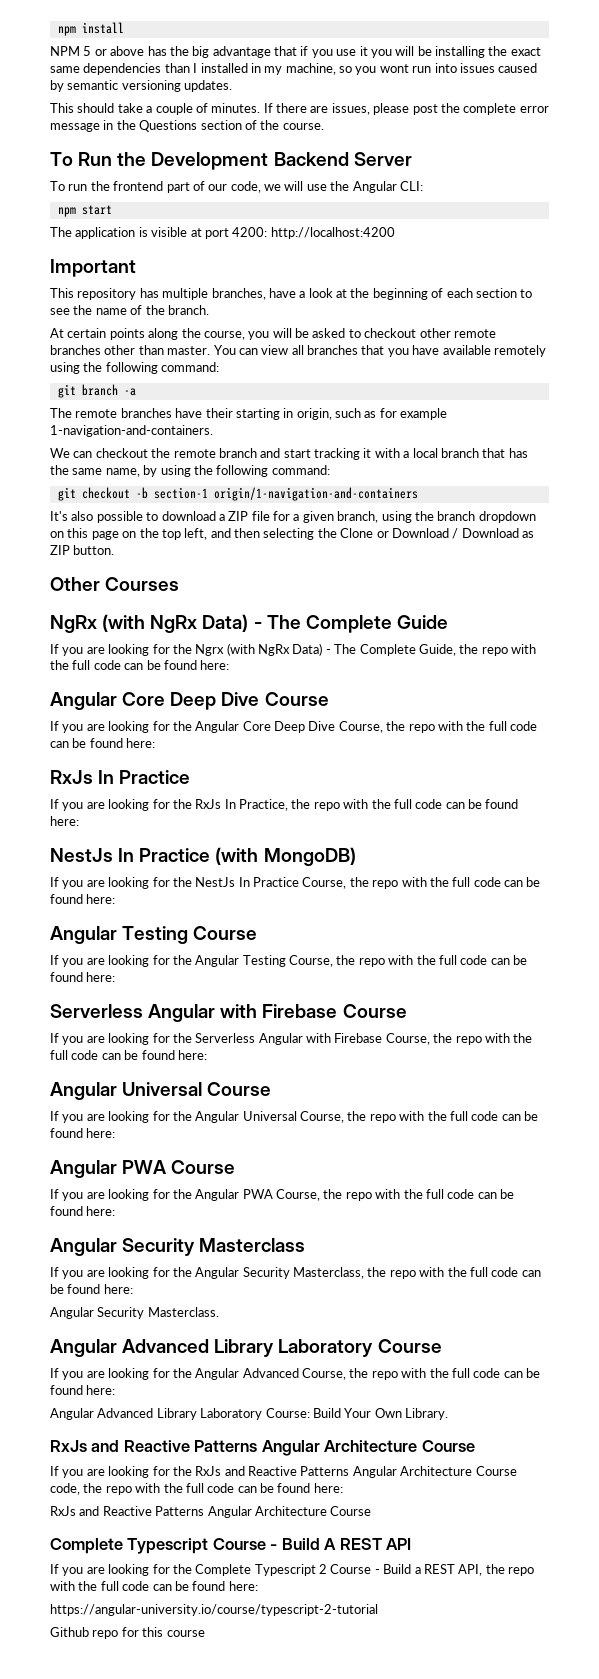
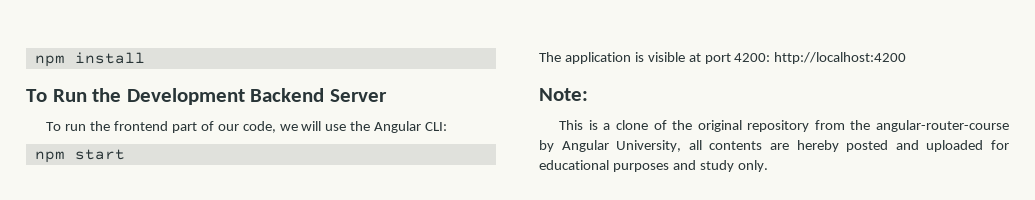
[50,46,541,58] [50,63,538,75] [50,80,233,92] [50,103,549,115] [50,120,324,132] // NPM 5 or above has the big advantage that if you use it you will be installing the exact same dependencies than I installed in my machine, so you wont run into issues caused by semantic versioning updates. // This should take a couple of minutes. If there are issues, please post the complete error message in the Questions section of the course. -> (145, 58) none
[50,259,136,277] [50,288,533,300] [50,305,209,315] [50,328,496,340] [50,345,546,357] [50,362,220,374] [57,384,136,398] [50,408,448,420] [50,425,213,437] [50,448,528,460] [50,465,330,477] [57,487,418,501] [50,511,536,523] [50,528,534,540] [50,545,115,555] [50,577,180,591] [50,614,448,633] [50,643,536,656] [50,660,230,670] [50,692,329,710] [50,721,537,733] [50,738,156,748] [50,770,191,784] [50,799,519,811] [50,816,79,826] [50,847,356,866] [50,877,541,889] [50,894,116,904] [50,926,258,944] [50,955,527,967] [50,972,116,982] [50,1004,407,1022] [50,1033,533,1045] [50,1050,207,1060] [50,1082,272,1100] [50,1111,538,1123] [50,1128,116,1138] [50,1160,236,1178] [50,1189,514,1201] [50,1206,116,1216] [50,1238,306,1256] [50,1267,541,1279] [50,1284,133,1294] [50,1307,219,1319] [50,1339,442,1357] [50,1368,540,1380] [50,1385,116,1395] [50,1408,448,1420] [50,1440,475,1456] [50,1466,517,1478] [50,1483,343,1495] [50,1506,372,1518] [50,1538,412,1554] [50,1564,534,1576] [50,1581,258,1591] [50,1604,378,1616] [50,1627,205,1639] Important // This repository has multiple branches, have a look at the beginning of each section to see the name of the branch. // At certain points along the course, you will be asked to checkout other remote branches other than master. You can view all branches that you have available remotely using the following command: // git branch -a // The remote branches have their starting in origin, such as for example 1-navigation-and-containers. // We can checkout the remote branch and start tracking it with a local branch that has the same name, by using the following command: // git checkout -b section-1 origin/1-navigation-and-containers // It's also possible to download a ZIP file for a given branch, using the branch dropdown on this page on the top left, and then selecting the Clone or Download / Download as ZIP button. // Other Courses // NgRx (with NgRx Data) - The Complete Guide // If you are looking for the Ngrx (with NgRx Data) - The Complete Guide, the repo with the full code can be found here: // Angular Core Deep Dive Course // If you are looking for the Angular Core Deep Dive Course, the repo with the full code can be found here: // RxJs In Practice // If you are looking for the RxJs In Practice, the repo with the full code can be found here: // NestJs In Practice (with MongoDB) // If you are looking for the NestJs In Practice Course, the repo with the full code can be found here: // Angular Testing Course // If you are looking for the Angular Testing Course, the repo with the full code can be found here: // Serverless Angular with Firebase Course // If you are looking for the Serverless Angular with Firebase Course, the repo with the full code can be found here: // Angular Universal Course // If you are looking for the Angular Universal Course, the repo with the full code can be found here: // Angular PWA Course // If you are looking for the Angular PWA Course, the repo with the full code can be found here: // Angular Security Masterclass // If you are looking for the Angular Security Masterclass, the repo with the full code can be found here: // Angular Security Masterclass. // Angular Advanced Library Laboratory Course // If you are looking for the Angular Advanced Course, the repo with the full code can be found here: // Angular Advanced Library Laboratory Course: Build Your Own Library. // RxJs and Reactive Patterns Angular Architecture Course // If you are looking for the RxJs and Reactive Patterns Angular Architecture Course code, the repo with the full code can be found here: // RxJs and Reactive Patterns Angular Architecture Course // Complete Typescript Course - Build A REST API // If you are looking for the Complete Typescript 2 Course - Build a REST API, the repo with the full code can be found here: // https://angular-university.io/course/typescript-2-tutorial // Github repo for this course -> [539,88,588,101] [559,120,1009,132] [539,140,1009,152] [539,160,768,172] Note: // This is a clone of the original repository from the angular-router-course by Angular University, all contents are hereby posted and uploaded for educational purposes and study only.

